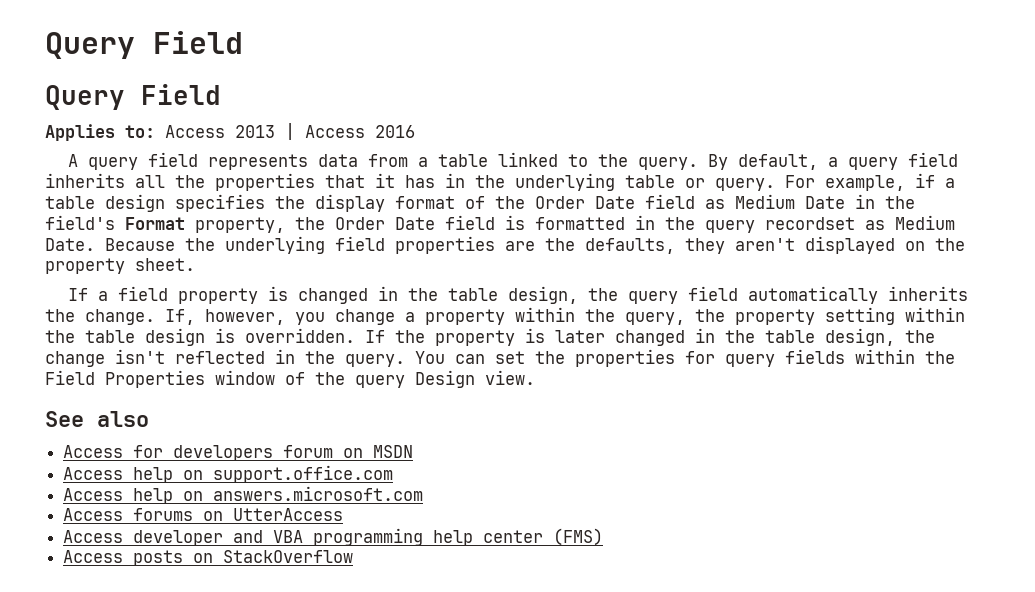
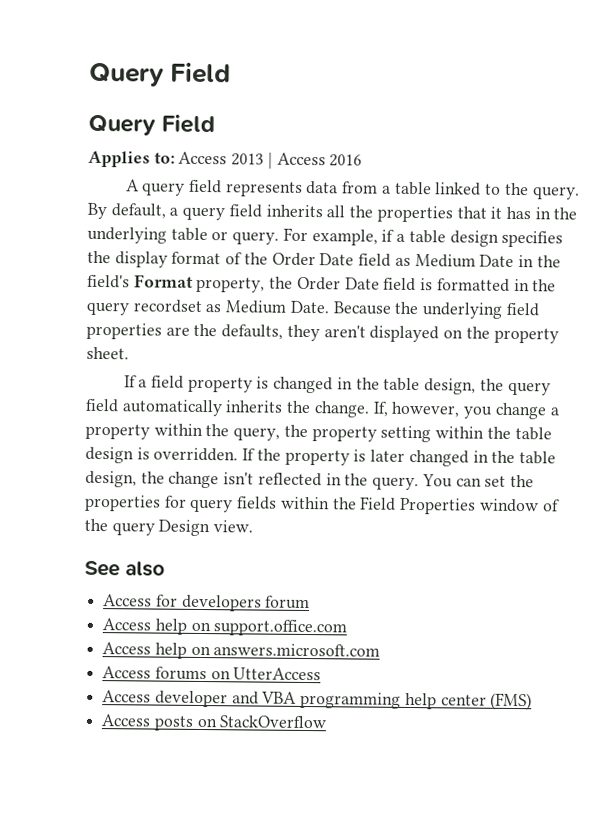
[343,445,414,458] on MSDN -> (311, 602) none

